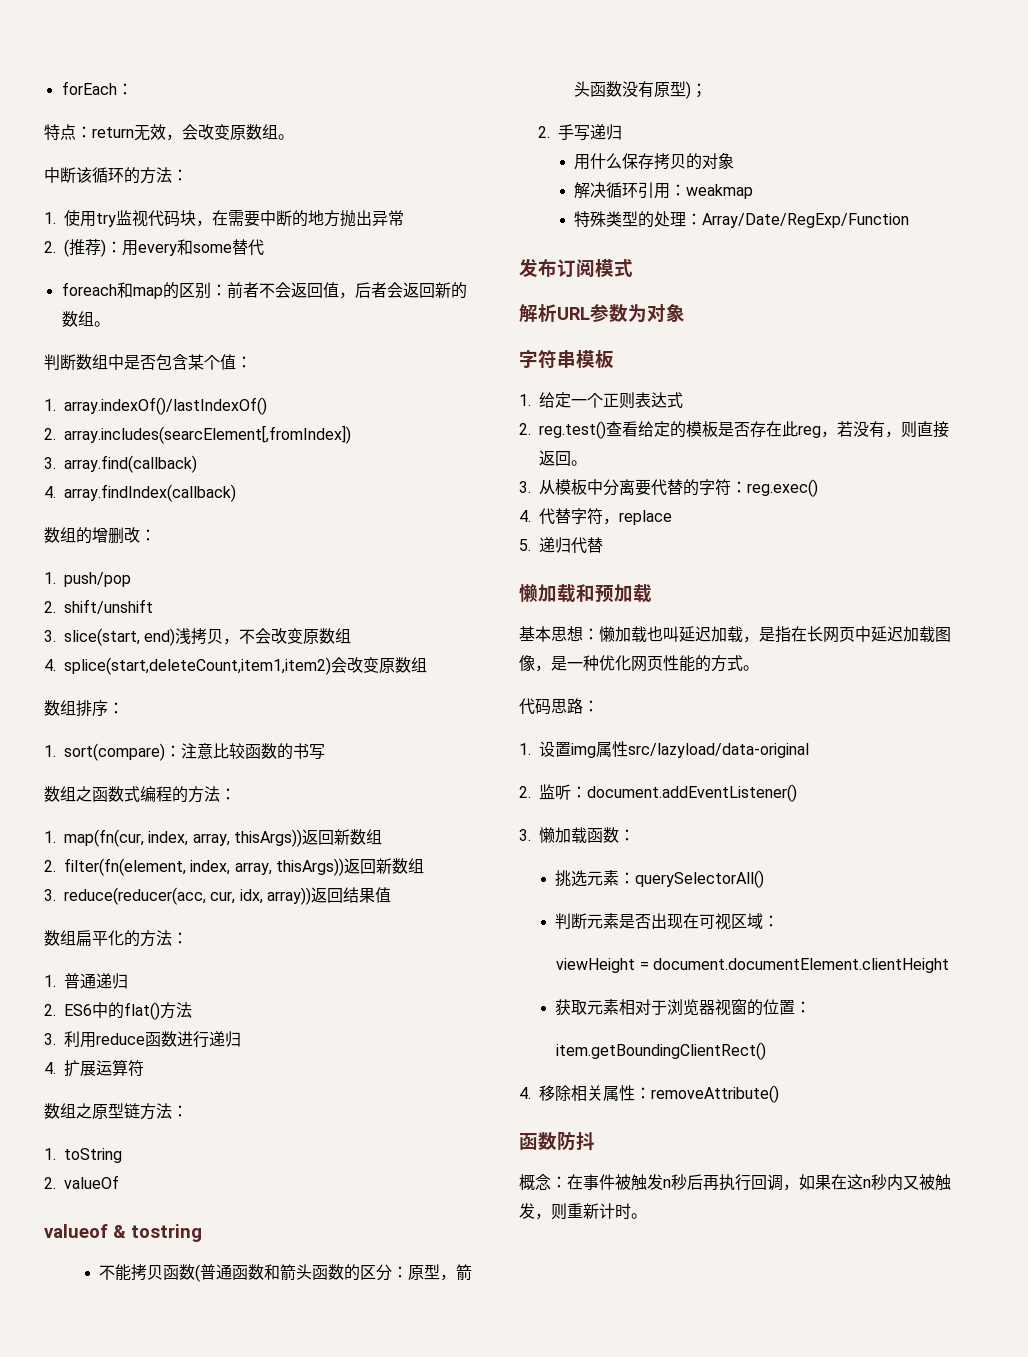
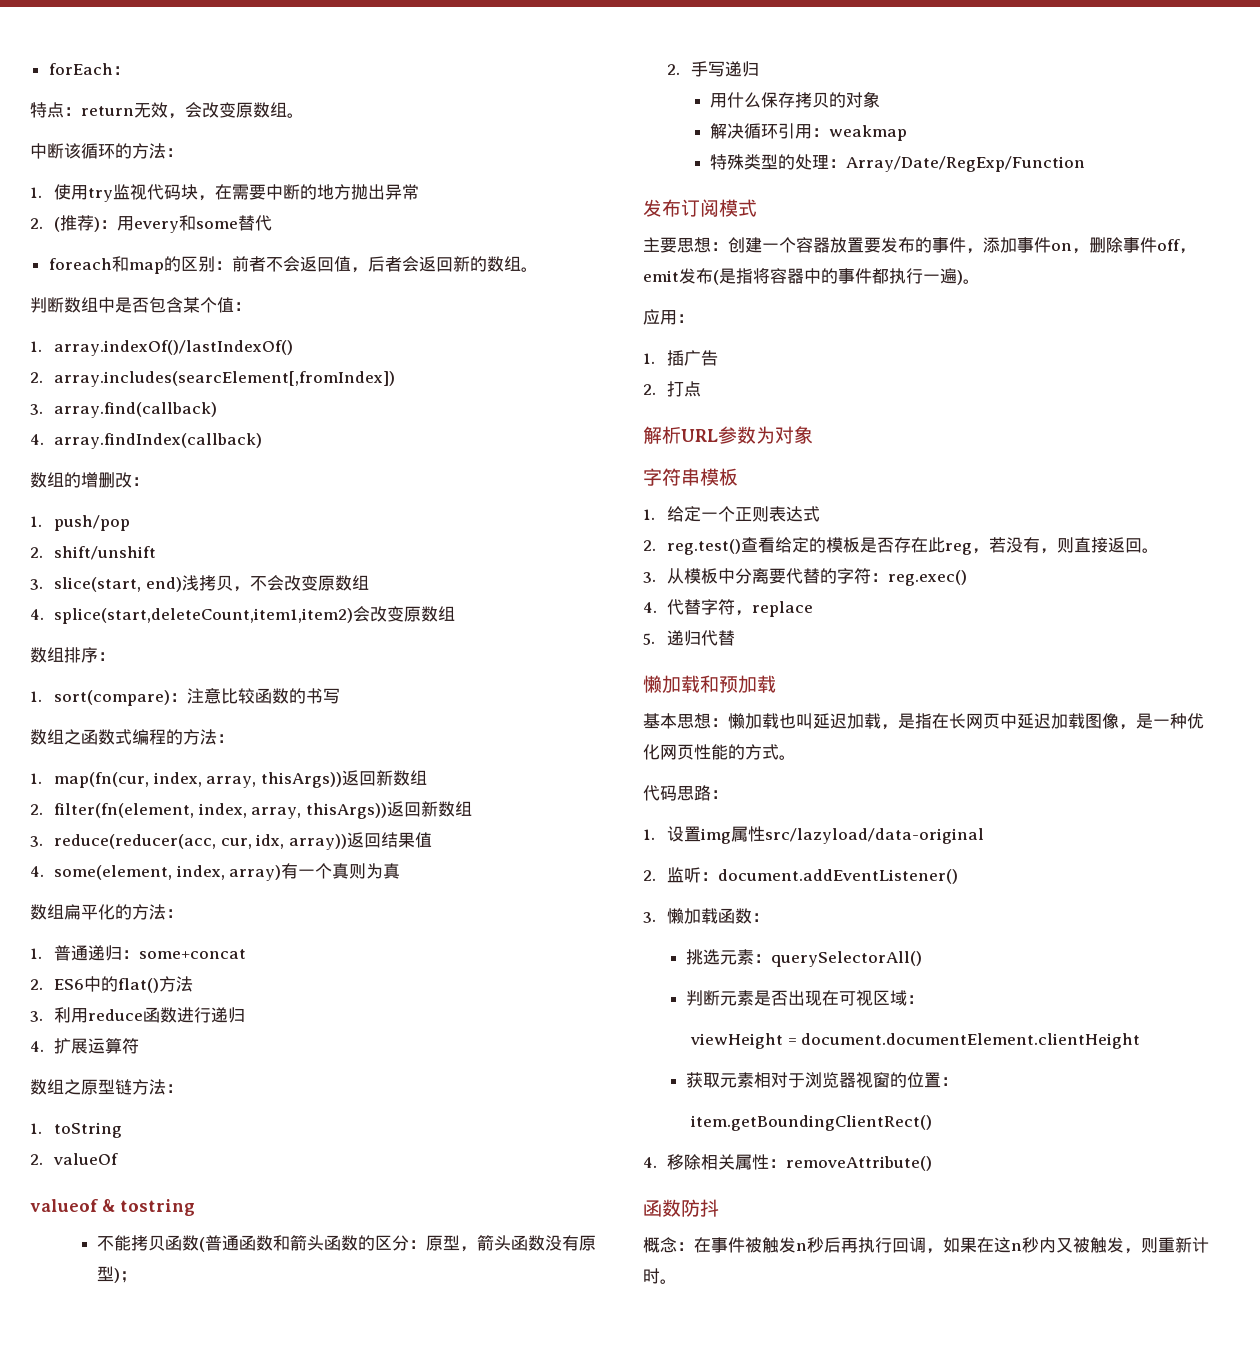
(391, 895) none -> [30,863,401,881] // 4. some(element, index, array)有一个真则为真
(128, 981) none -> [122,949,247,959] ：some+concat
(633, 268) none -> [643,237,1196,254] [643,268,980,285] [643,309,694,325] [643,350,719,366] [643,381,702,397] // 主要思想：创建一个容器放置要发布的事件，添加事件on，删除事件off，emit发布(是指将容器中的事件都执行一遍)。 // 应用： // 1.插广告 // 2.打点

